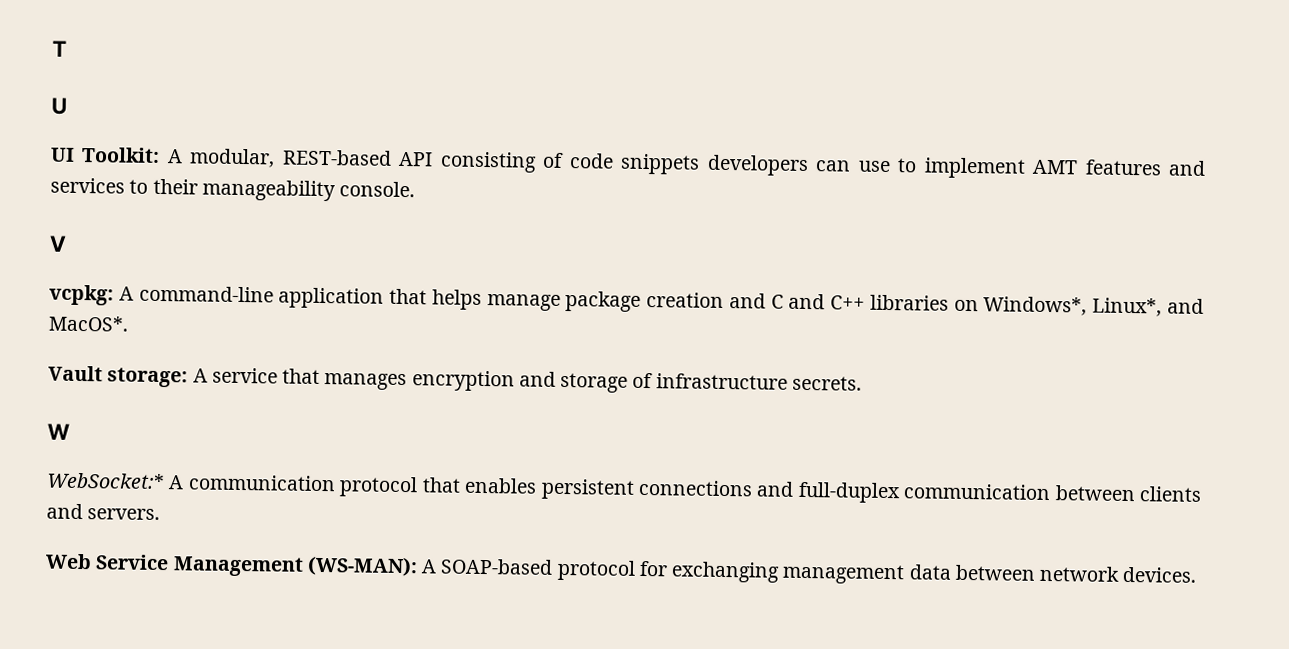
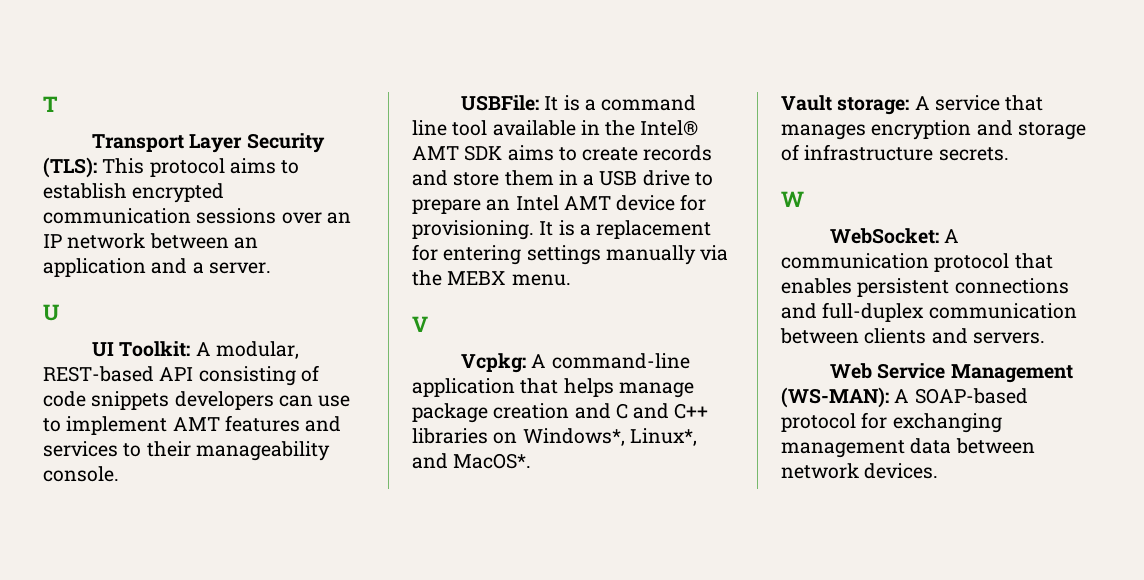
(67, 48) none -> [92,133,325,153] [43,157,300,178] [43,183,225,203] [43,208,351,224] [43,233,258,249] [43,258,271,277] // Transport Layer Security (TLS): This protocol aims to establish encrypted communication sessions over an IP network between an application and a server.
(416, 189) none -> [461,95,697,111] [412,120,699,136] [412,145,713,161] [412,170,713,186] [412,194,707,214] [412,220,712,240] [412,244,729,265] [412,270,571,286] // USBFile: It is a command line tool available in the Intel® AMT SDK aims to create records and store them in a USB drive to prepare an Intel AMT device for provisioning. It is a replacement for entering settings manually via the MEBX menu.
[49,284,114,306] vcpkg: -> [461,353,527,373] Vcpkg:
[46,472,165,490] WebSocket:* -> [830,228,940,244] WebSocket:

